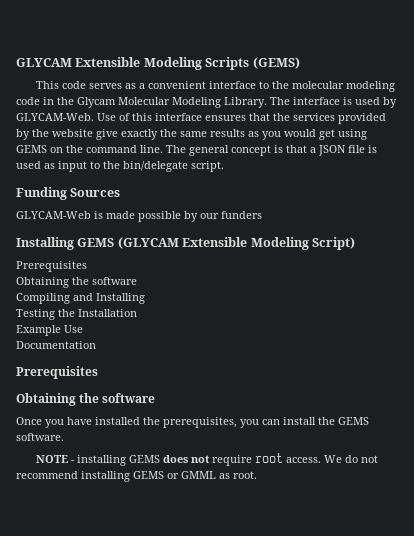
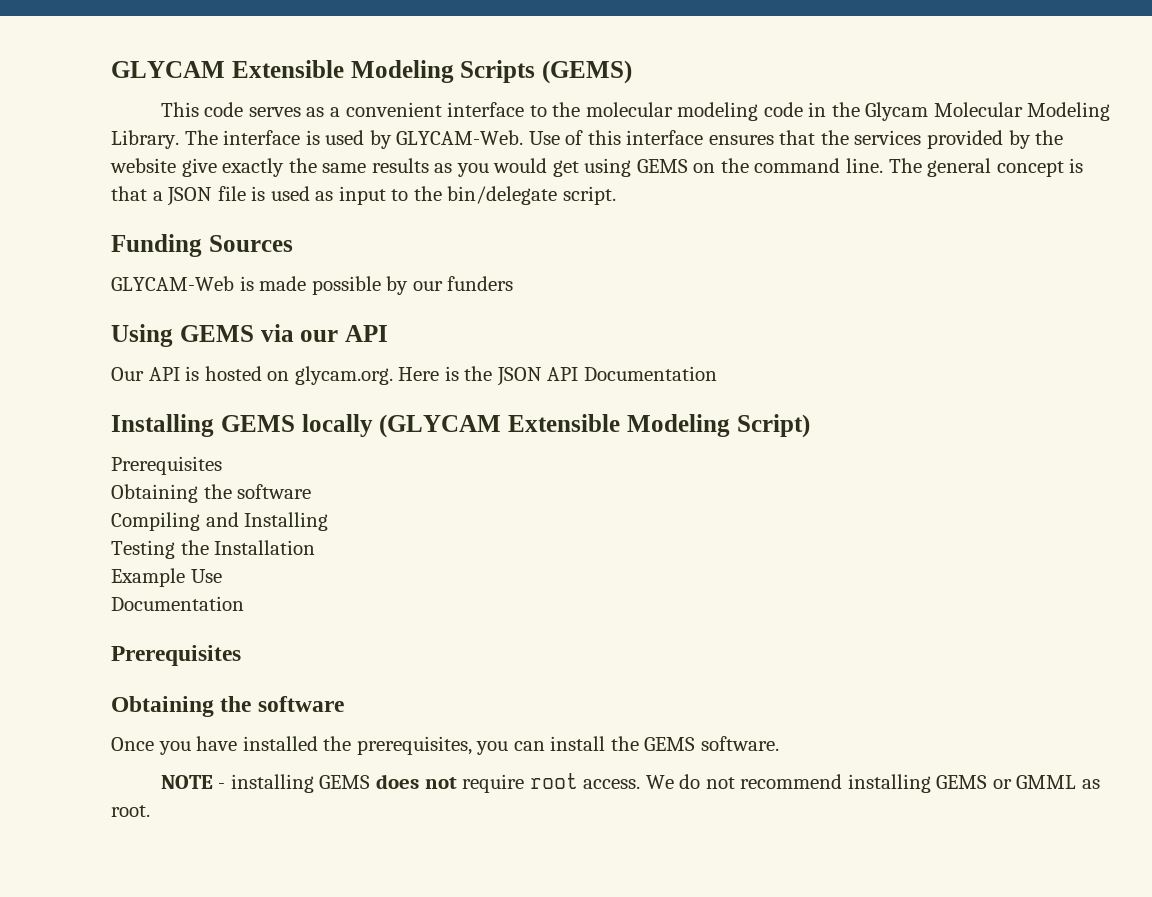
(262, 215) none -> [111,324,388,347] [111,366,717,386] // Using GEMS via our API // Our API is hosted on glycam.org. Here is the JSON API Documentation
(115, 242) none -> [301,414,373,437] locally

